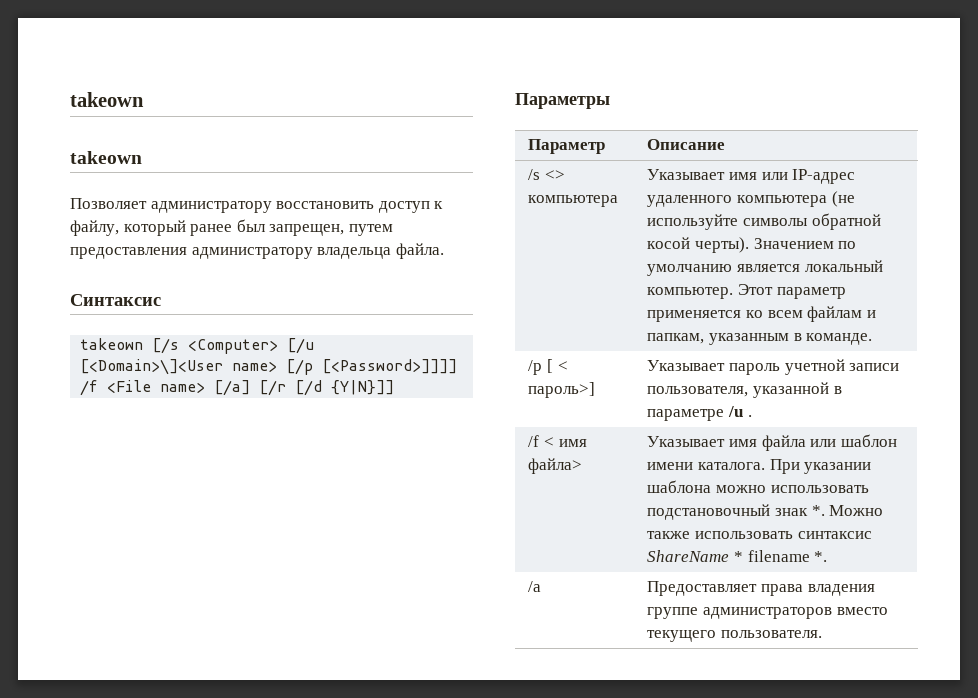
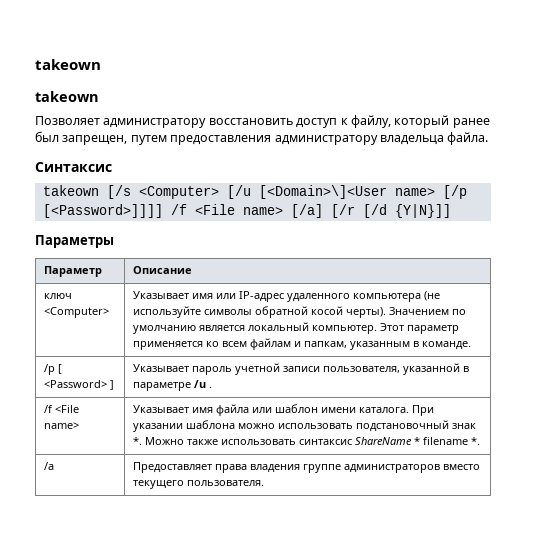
[528,169,566,180] [528,195,619,207] /s <> компьютера -> [44,293,73,299] [44,307,110,318] ключ <Computer>
[557,361,568,371] [528,382,596,398] < пароль>] -> [44,380,115,390] <Password> ]
[544,437,587,447] [528,458,583,474] < имя файла> -> [55,405,80,413] [44,422,80,429] <File name>

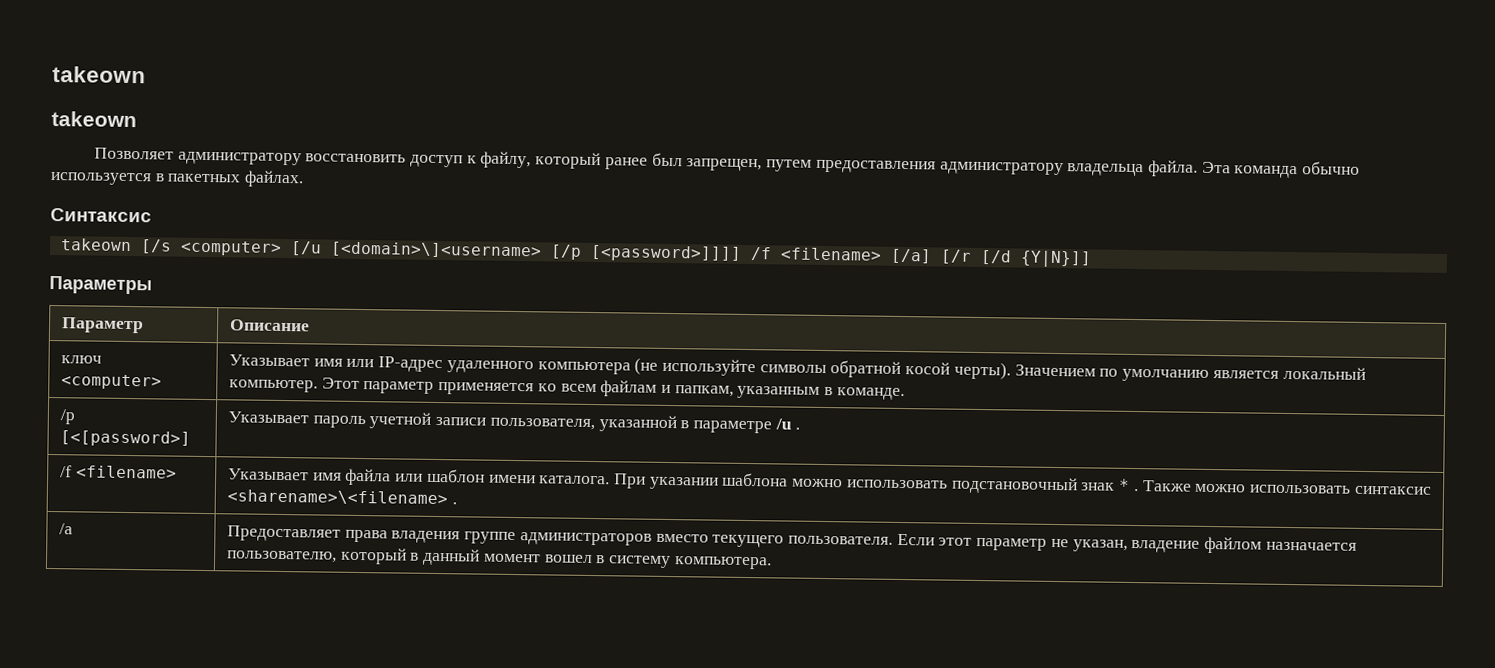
[35,162,112,172] [42,185,467,199] [42,204,283,218] // Синтаксис // takeown [/s <Computer> [/u [<Domain>\]<User name> [/p [<Password>]]]] /f <File name> -> [1201,161,1361,179] [50,170,305,188] [50,207,152,223] [60,238,882,262] Эта команда обычно используется в пакетных файлах. // Синтаксис // takeown [/s <computer> [/u [<domain>\]<username> [/p [<password>]]]] /f <filename>
[44,307,110,318] <Computer> -> [60,374,162,390] <computer>
[58,364,63,374] [44,380,115,390] [ <Password> ] -> [59,430,191,447] [<[password>]
[55,405,80,413] [44,422,80,429] <File name> -> [75,465,177,479] <filename>
[133,437,481,445] *. Можно также использовать синтаксис ShareName * filename *. -> [1119,478,1432,495] [226,489,457,506] * . Также можно использовать синтаксис <sharename>\<filename> .
(265, 483) none -> [896,533,1357,554] [226,547,772,570] Если этот параметр не указан, владение файлом назначается пользователю, который в данный момент вошел в систему компьютера.

